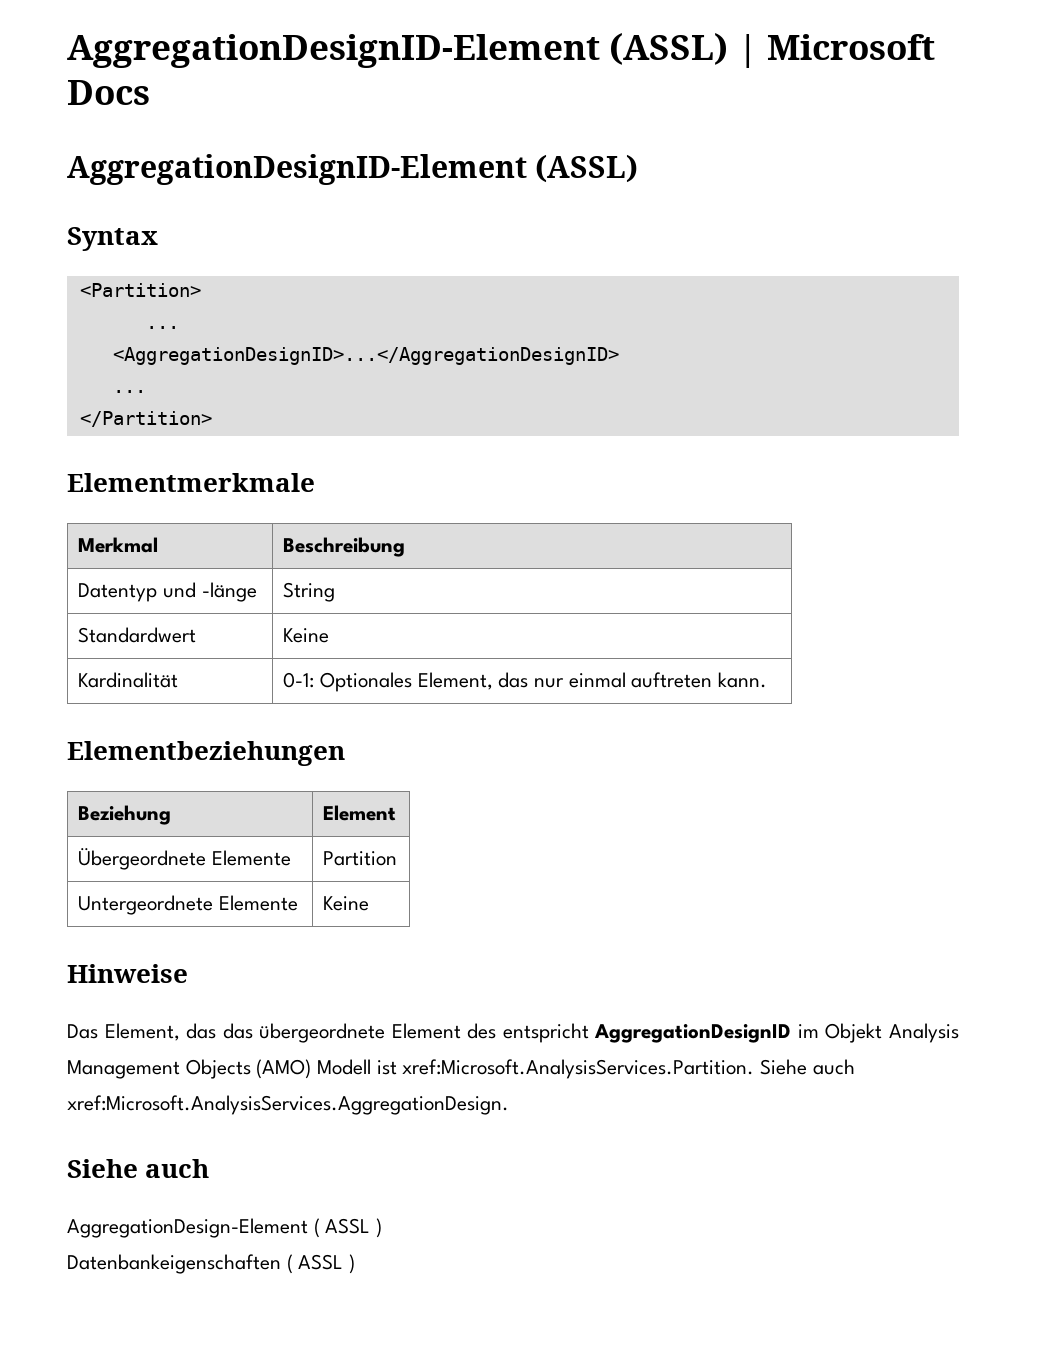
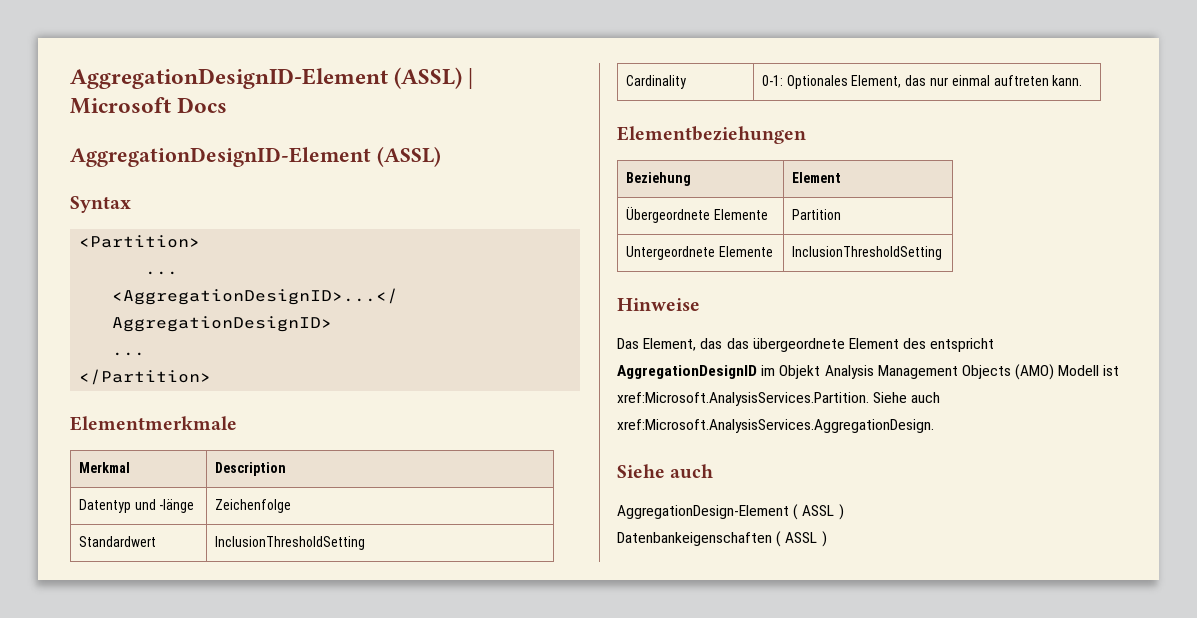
[283,537,406,557] Beschreibung -> [214,462,286,476] Description
[283,582,336,602] String -> [214,499,291,513] Zeichenfolge
[283,628,330,643] [78,672,179,688] Keine // Kardinalität -> [214,536,365,550] [625,75,686,89] InclusionThresholdSetting // Cardinality
[323,896,370,911] Keine -> [791,246,942,260] InclusionThresholdSetting

